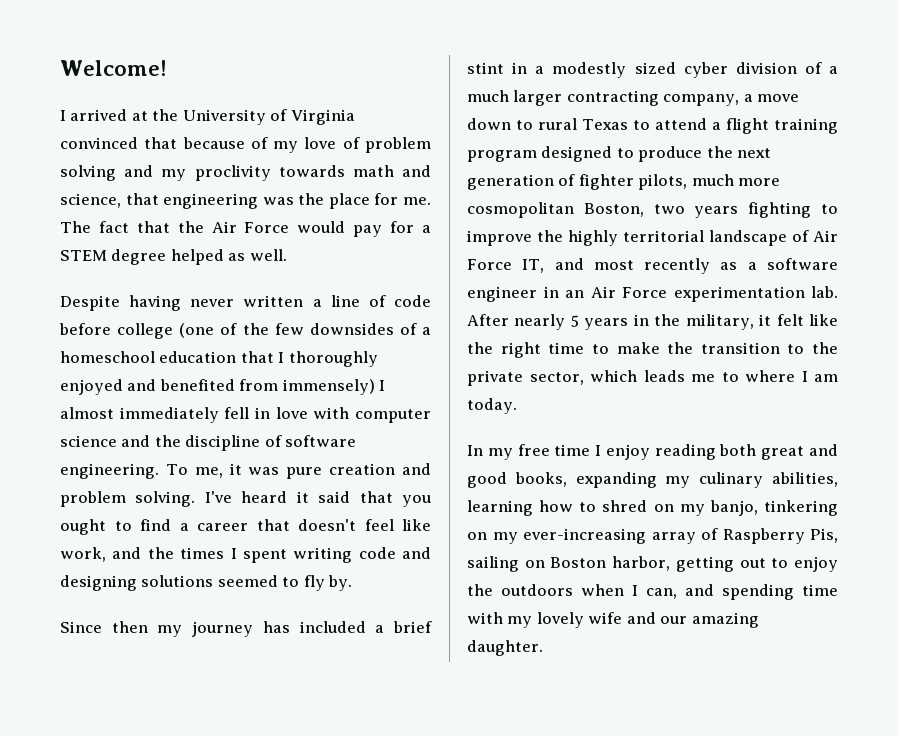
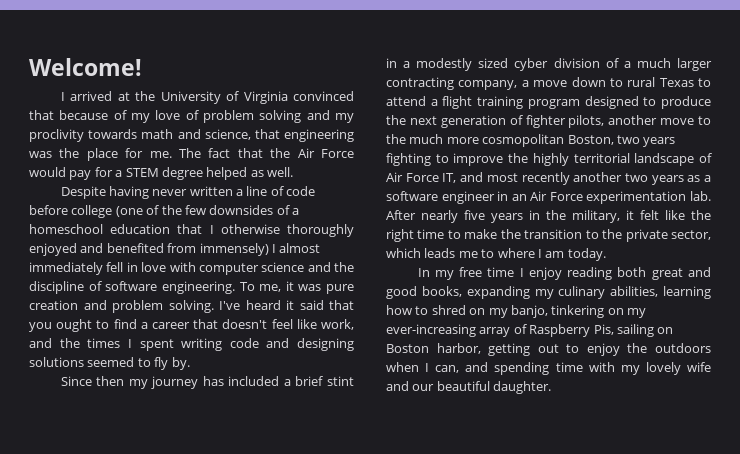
(285, 357) none -> [220,224,280,234] otherwise
(688, 182) none -> [608,115,711,125] [386,134,406,144] another move to the
(711, 266) none -> [573,172,684,185] another two years
[570,315,579,327] 5 -> [464,210,485,220] five
[691,612,759,628] amazing -> [436,381,490,391] beautiful

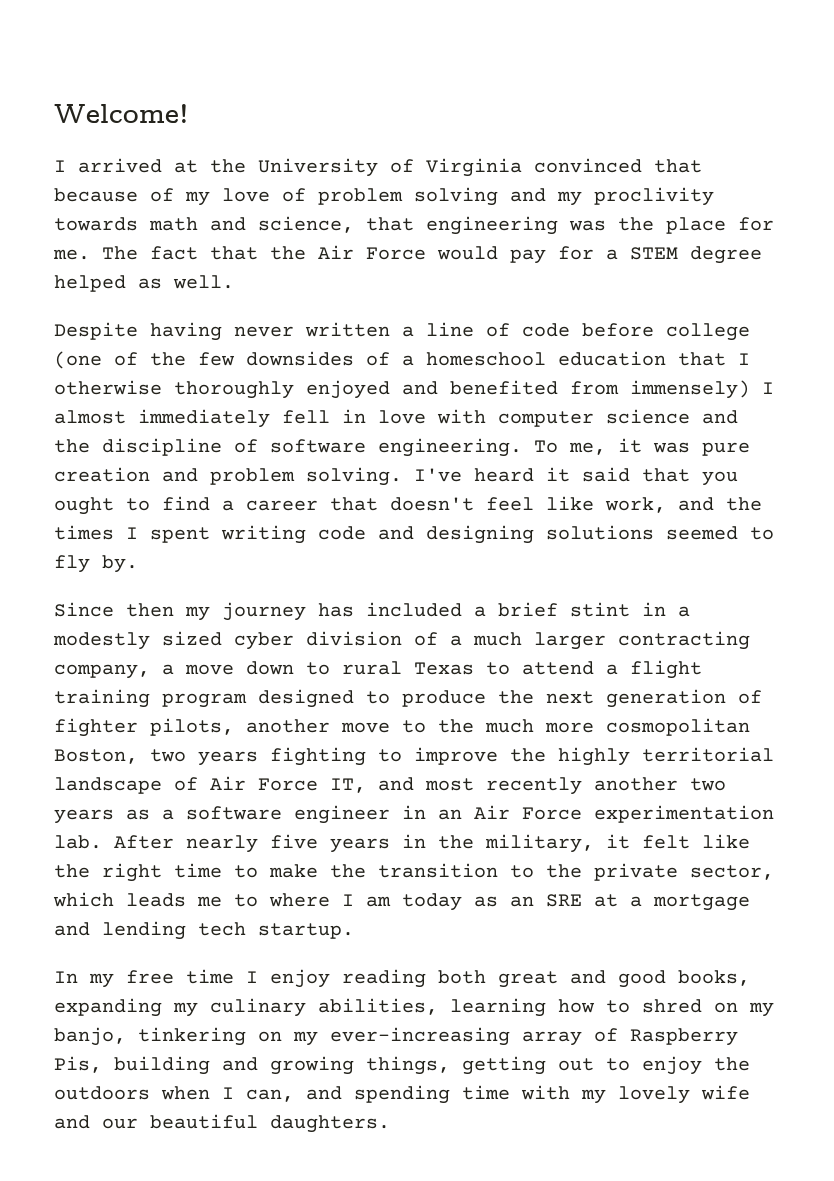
[567,248,606,261] today. -> [402,893,750,911] [54,921,354,940] today as an SRE at a mortgage and lending tech startup.
[616,324,674,337] [386,343,481,354] sailing on Boston harbor, -> [114,1056,450,1075] building and growing things,
[493,381,552,394] daughter. -> [270,1115,390,1133] daughters.

